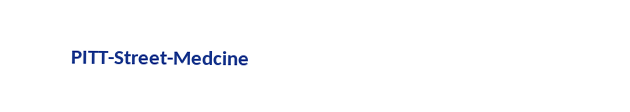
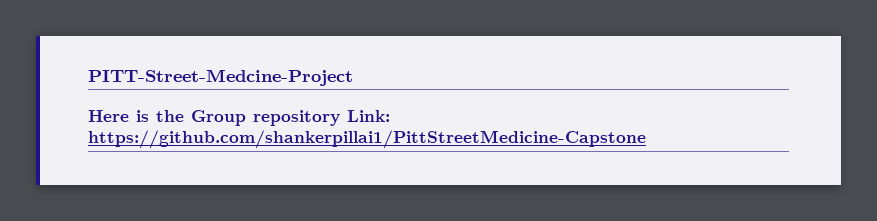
[70,49,250,66] PITT-Street-Medcine -> [88,69,353,86] [88,110,390,126] [88,130,646,149] PITT-Street-Medcine-Project // Here is the Group repository Link: https://github.com/shankerpillai1/PittStreetMedicine-Capstone

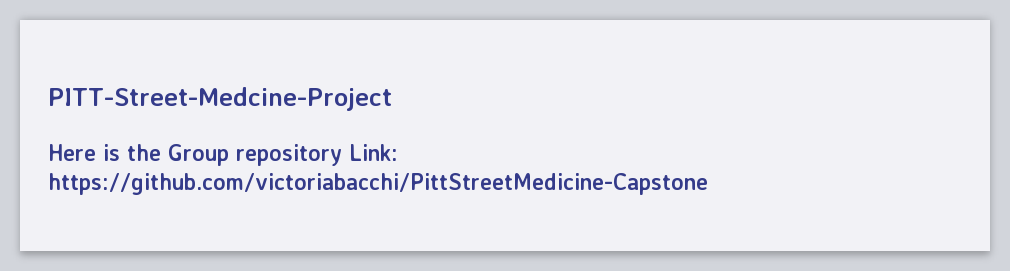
[88,130,646,149] https://github.com/shankerpillai1/PittStreetMedicine-Capstone -> [48,173,708,195] https://github.com/victoriabacchi/PittStreetMedicine-Capstone

